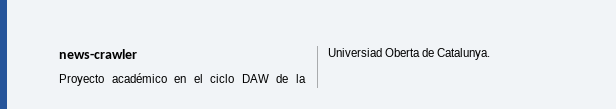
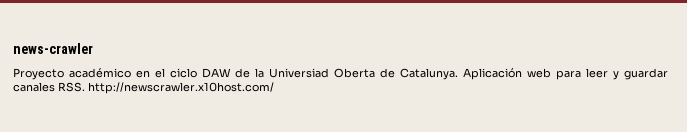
(491, 54) none -> [463,68,668,80] [13,82,274,94] Aplicación web para leer y guardar canales RSS. http://newscrawler.x10host.com/

